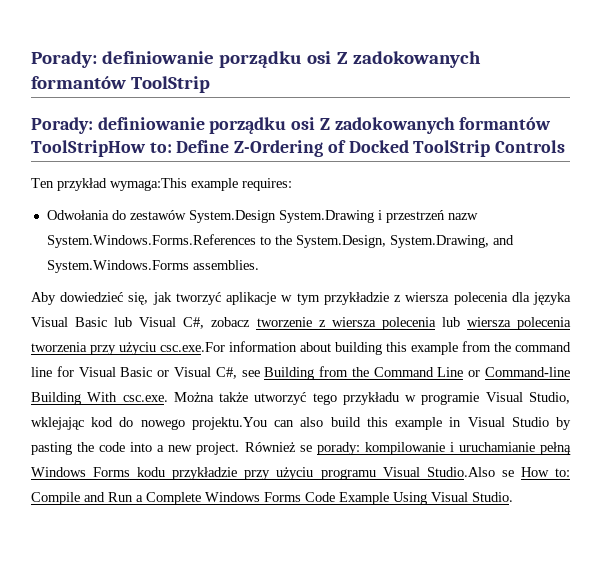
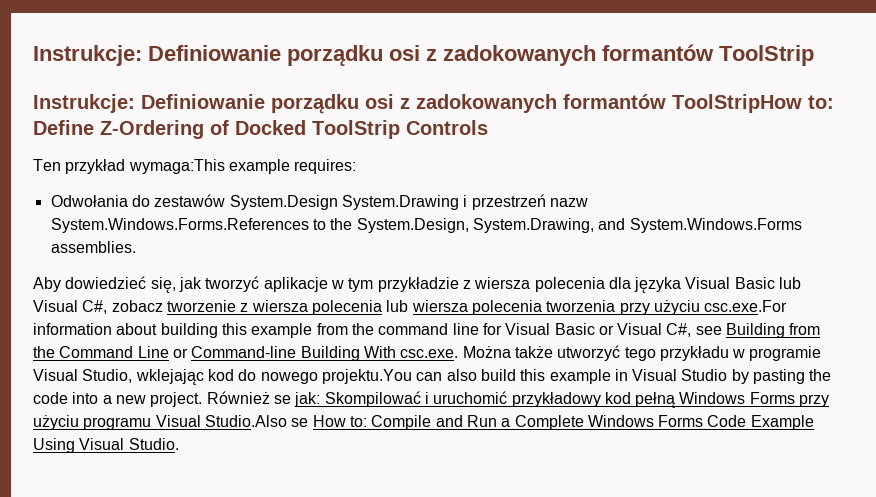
[31,51,348,68] Porady: definiowanie porządku osi Z -> [33,45,437,66] Instrukcje: Definiowanie porządku osi z
[31,117,330,134] Porady: definiowanie porządku osi Z -> [33,94,410,114] Instrukcje: Definiowanie porządku osi z
[316,442,535,455] porady: kompilowanie i uruchamianie -> [294,391,631,407] jak: Skompilować i uruchomić przykładowy kod
[137,467,238,480] kodu przykładzie -> (795, 398) none

